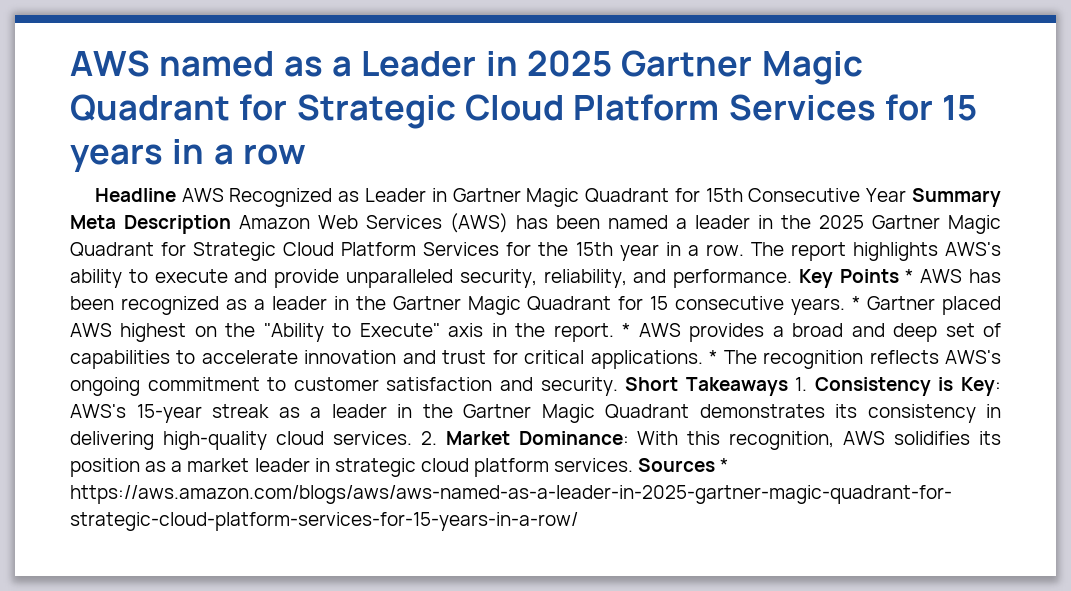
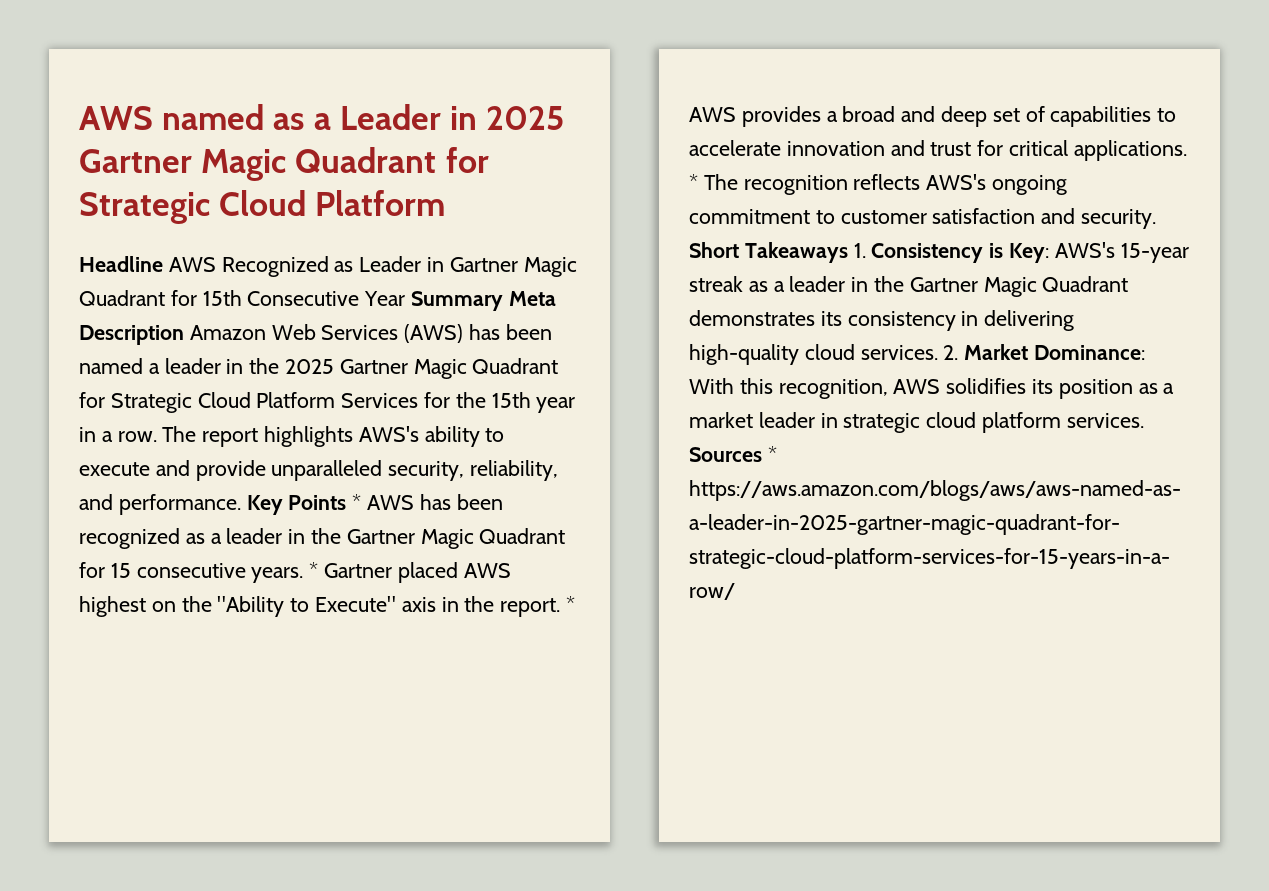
[728,94,978,121] [70,139,306,172] Services for 15 years in a row -> (446, 203) none

